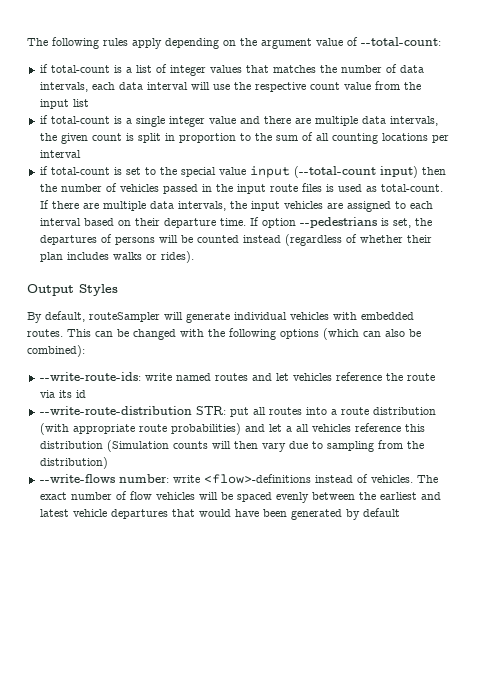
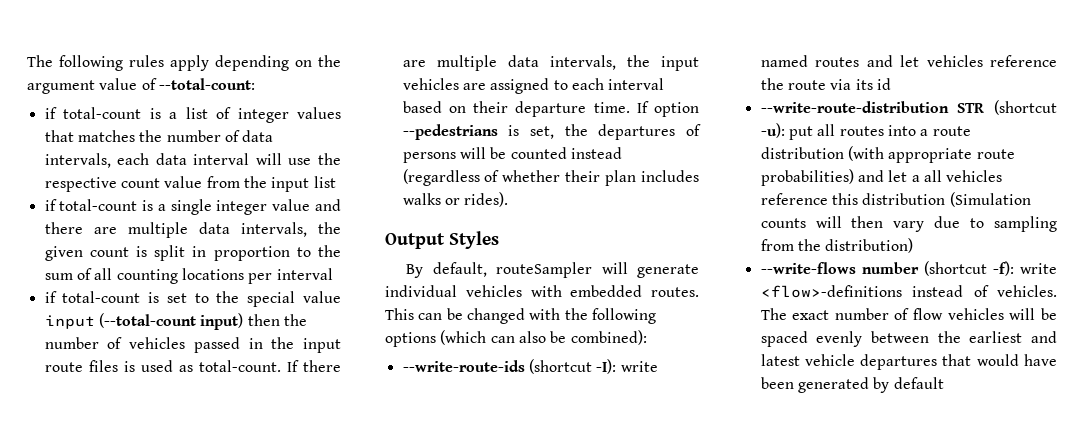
[39,372,141,381] --write-route-ids: -> [402,359,617,374] --write-route-ids (shortcut -I):
[195,406,226,415] STR: -> [957,100,1057,115] [760,123,785,138] STR (shortcut -u):
[118,474,169,483] number: -> [861,261,1014,276] number (shortcut -f):

